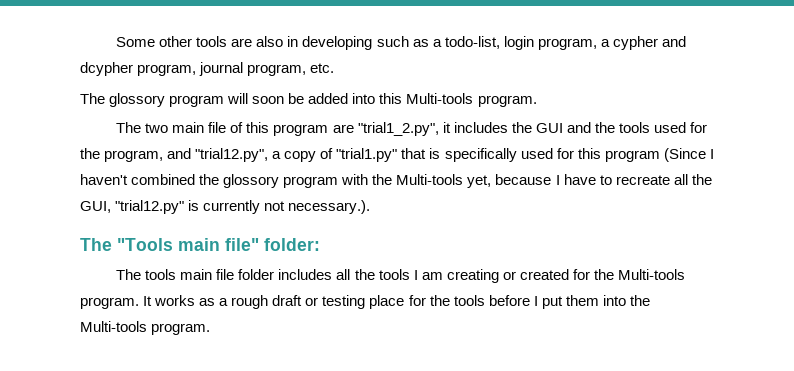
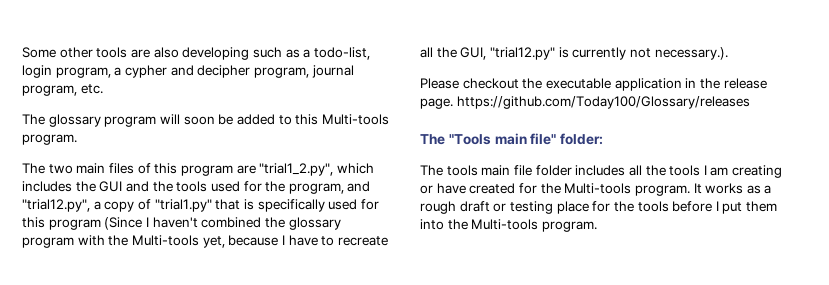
[287,36,299,47] in -> (179, 52) none
[80,62,133,76] dcypher -> [197,65,251,78] decipher
[109,93,166,107] glossory -> [48,114,101,127] glossary
[352,93,376,104] into -> [278,115,292,125] to
[208,122,227,133] file -> [108,163,134,174] files
[442,122,451,133] it -> [336,163,374,174] which
[223,174,280,188] glossory -> [288,217,341,230] glossary
(371, 207) none -> [420,78,767,91] [420,96,750,109] // Please checkout the executable application in the release page. https://github.com/Today100/Glossary/releases
(516, 275) none -> [436,183,466,194] have

